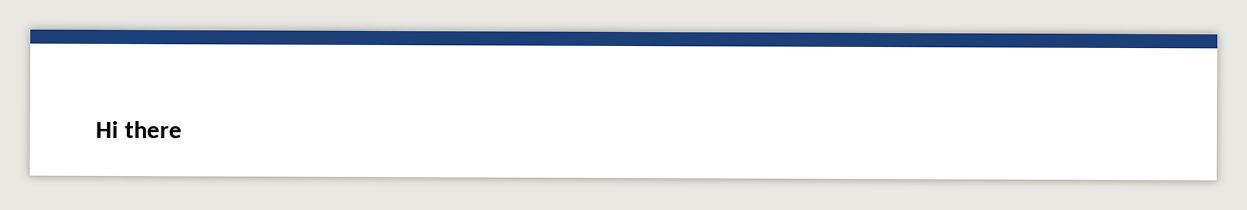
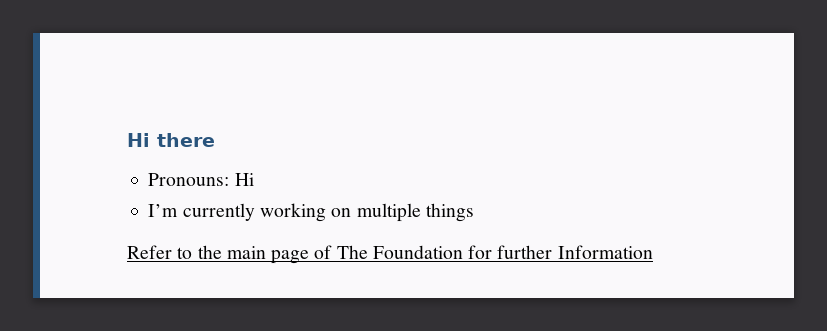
(182, 129) none -> [148,173,254,186] [148,203,474,222] [127,245,653,264] // Pronouns: Hi // I’m currently working on multiple things // Refer to the main page of The Foundation for further Information

